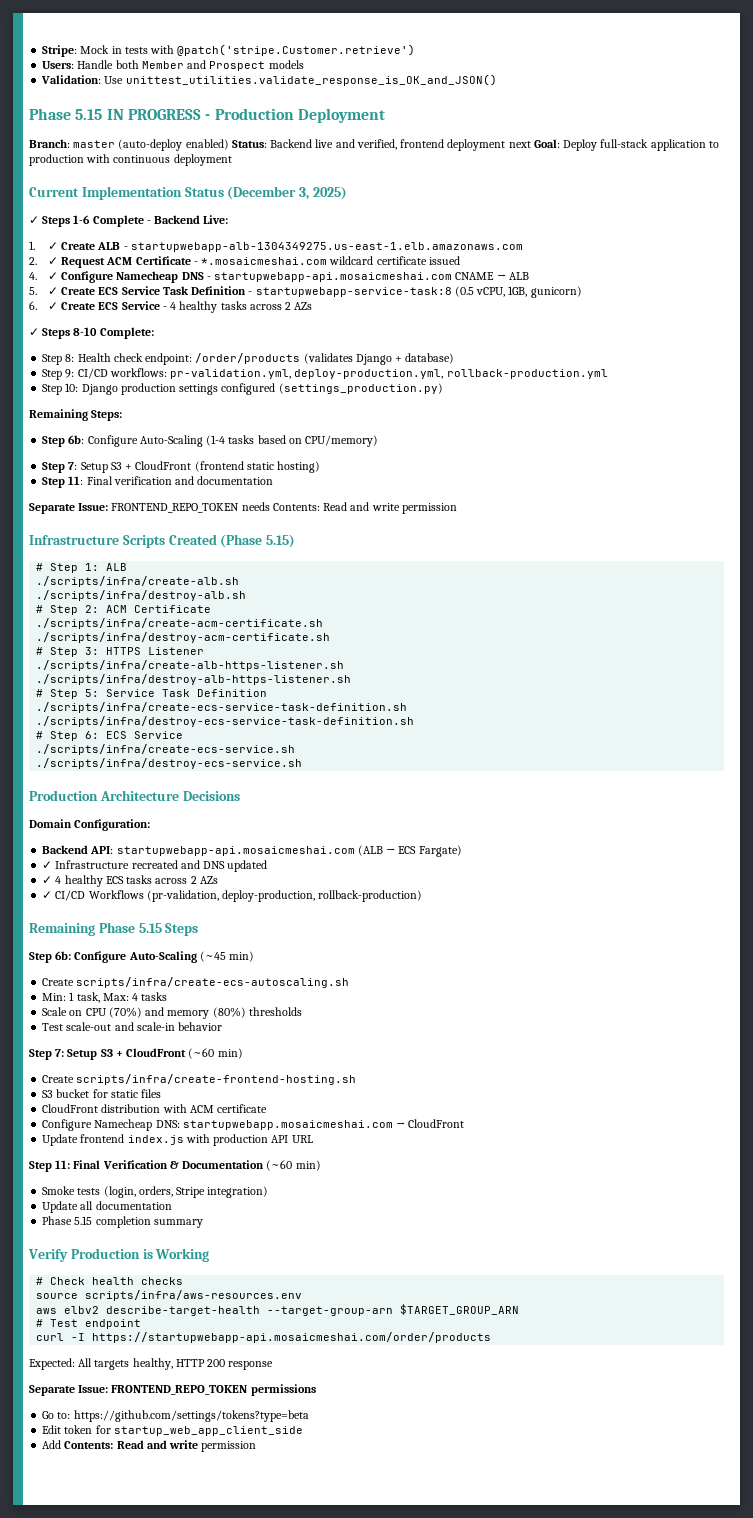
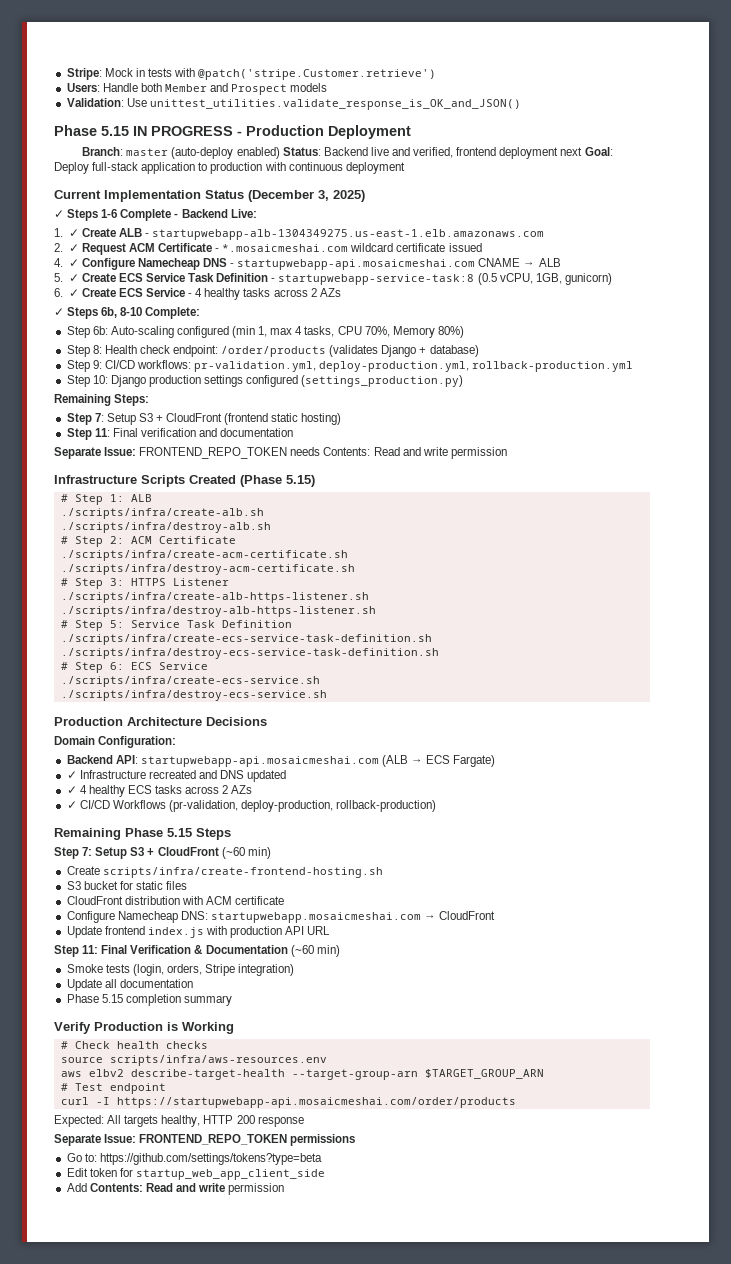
(71, 333) none -> [101,307,118,318] 6b,
(154, 333) none -> [66,326,464,338] // Step 6b: Auto-scaling configured (min 1, max 4 tasks, CPU 70%, Memory 80%)
[42,435,379,447] // Step 6b: Configure Auto-Scaling (1-4 tasks based on CPU/memory) -> (150, 400) none
[29,951,255,963] [42,977,350,988] [42,992,168,1003] [42,1007,302,1019] [42,1022,223,1031] // Step 6b: Configure Auto-Scaling (~45 min) // Create scripts/infra/create-ecs-autoscaling.sh // Min: 1 task, Max: 4 tasks // Scale on CPU (70%) and memory (80%) thresholds // Test scale-out and scale-in behavior -> (231, 834) none

